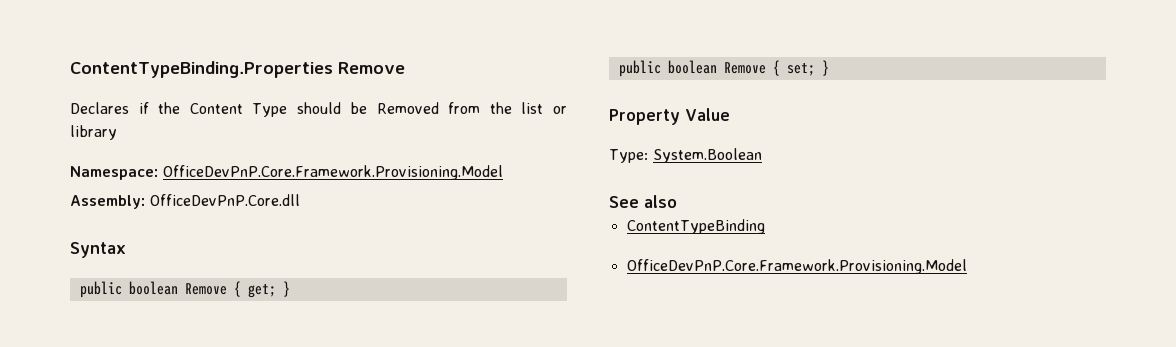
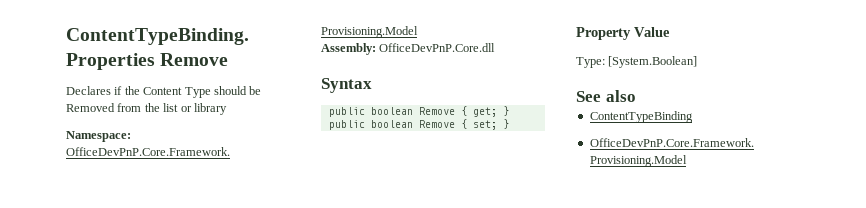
[652,148,762,163] System.Boolean -> [608,56,698,68] [System.Boolean]

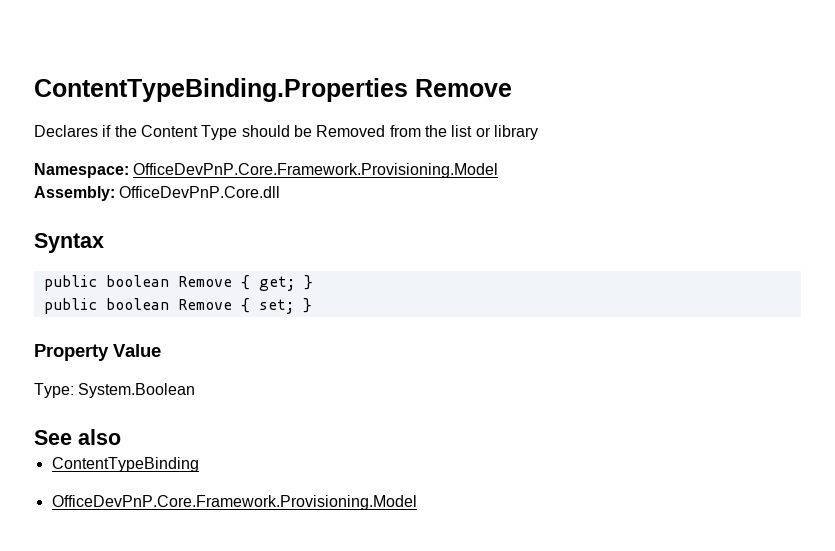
[608,56,698,68] [System.Boolean] -> [78,383,196,398] System.Boolean

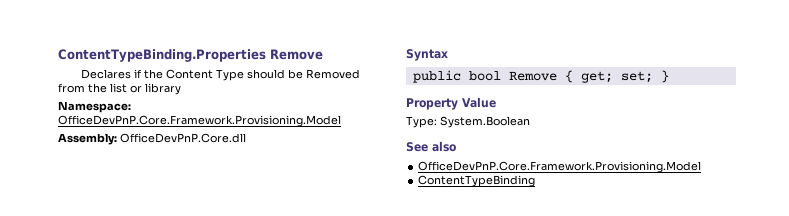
[105,275,169,287] boolean -> [468,71,501,81] bool
[303,275,313,290] [43,298,250,314] } // public boolean Remove { -> (613, 77) none
(121, 437) none -> [418,161,702,173] // OfficeDevPnP.Core.Framework.Provisioning.Model
[51,495,417,510] // OfficeDevPnP.Core.Framework.Provisioning.Model -> (536, 181) none

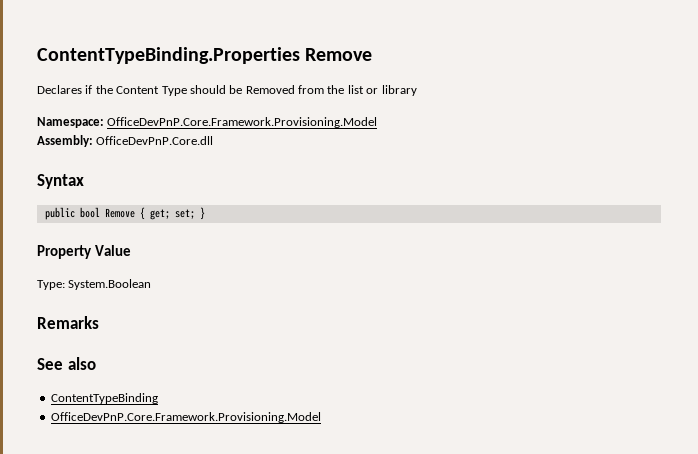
(530, 122) none -> [37,316,99,329] // Remarks
[418,161,702,173] [418,175,536,187] // OfficeDevPnP.Core.Framework.Provisioning.Model // ContentTypeBinding -> [50,393,158,404] [50,412,321,423] // ContentTypeBinding // OfficeDevPnP.Core.Framework.Provisioning.Model

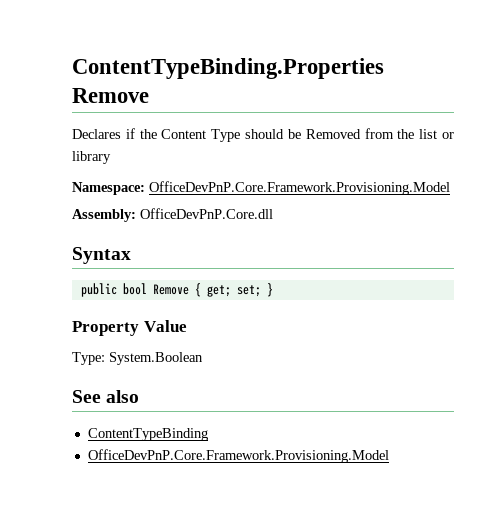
[37,316,99,329] // Remarks -> (203, 358) none

